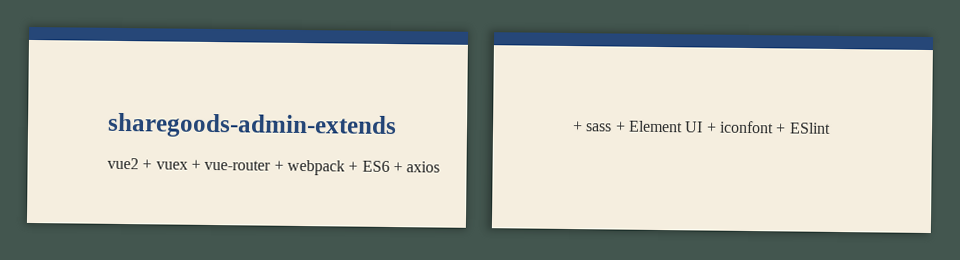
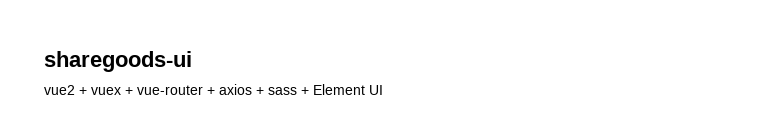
[107,112,397,140] sharegoods-admin-extends -> [44,51,192,72] sharegoods-ui
[286,159,403,176] webpack + ES6 + -> (215, 91) none
[705,120,831,134] + iconfont + ESlint -> (383, 90) none

